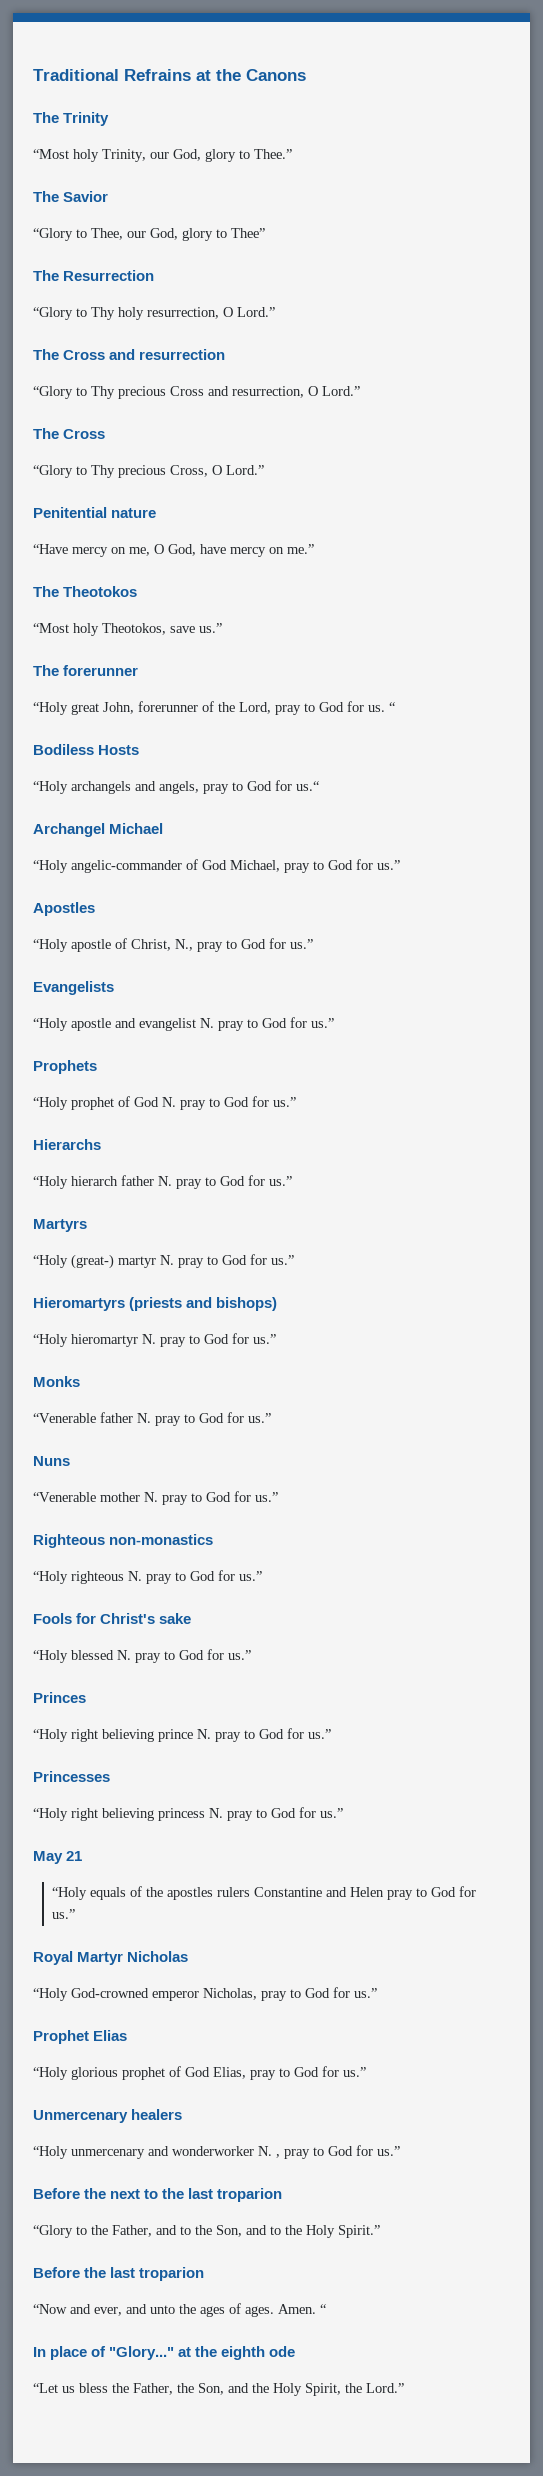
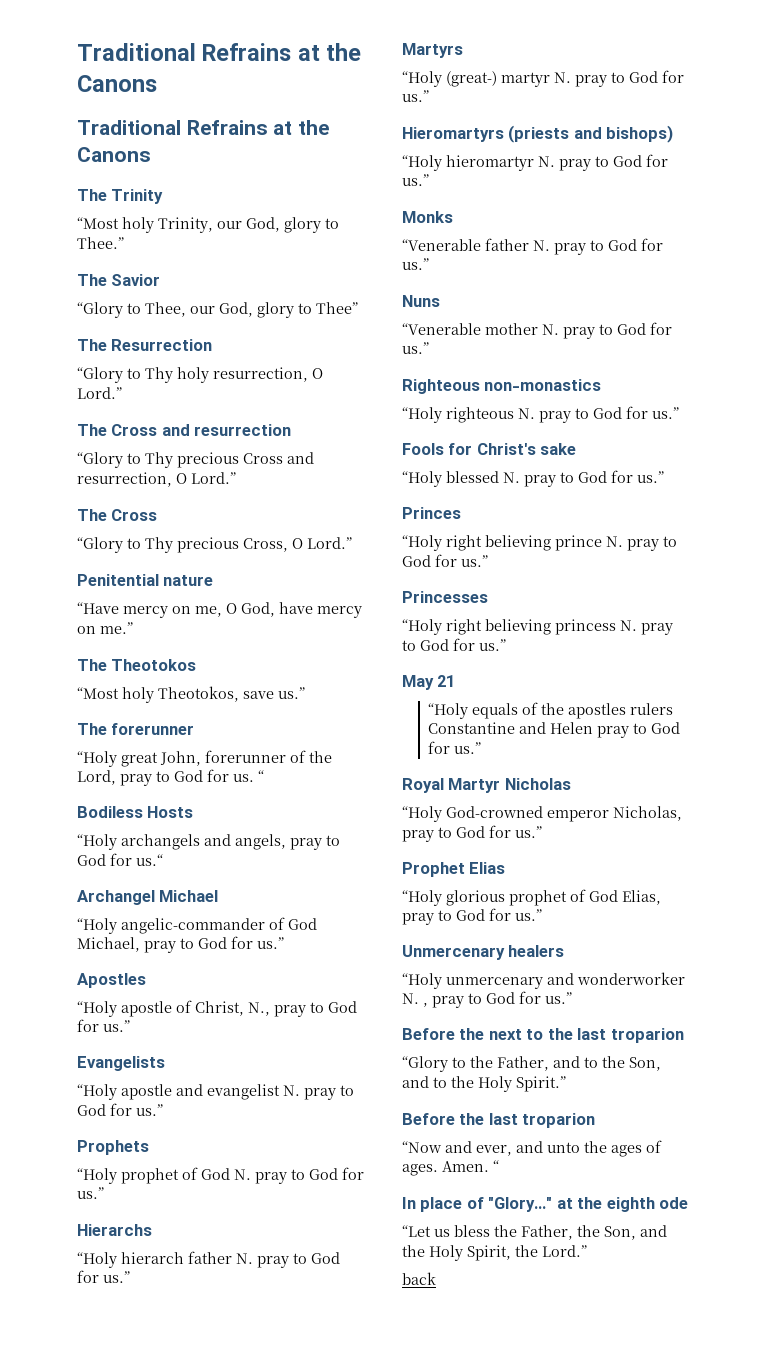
[33,69,306,81] Traditional Refrains at the Canons -> [77,43,362,61] [77,75,157,92] [77,120,330,135] [77,147,151,162] Traditional Refrains at the Canons // Traditional Refrains at the Canons
(404, 2388) none -> [402,1272,436,1285] // back

